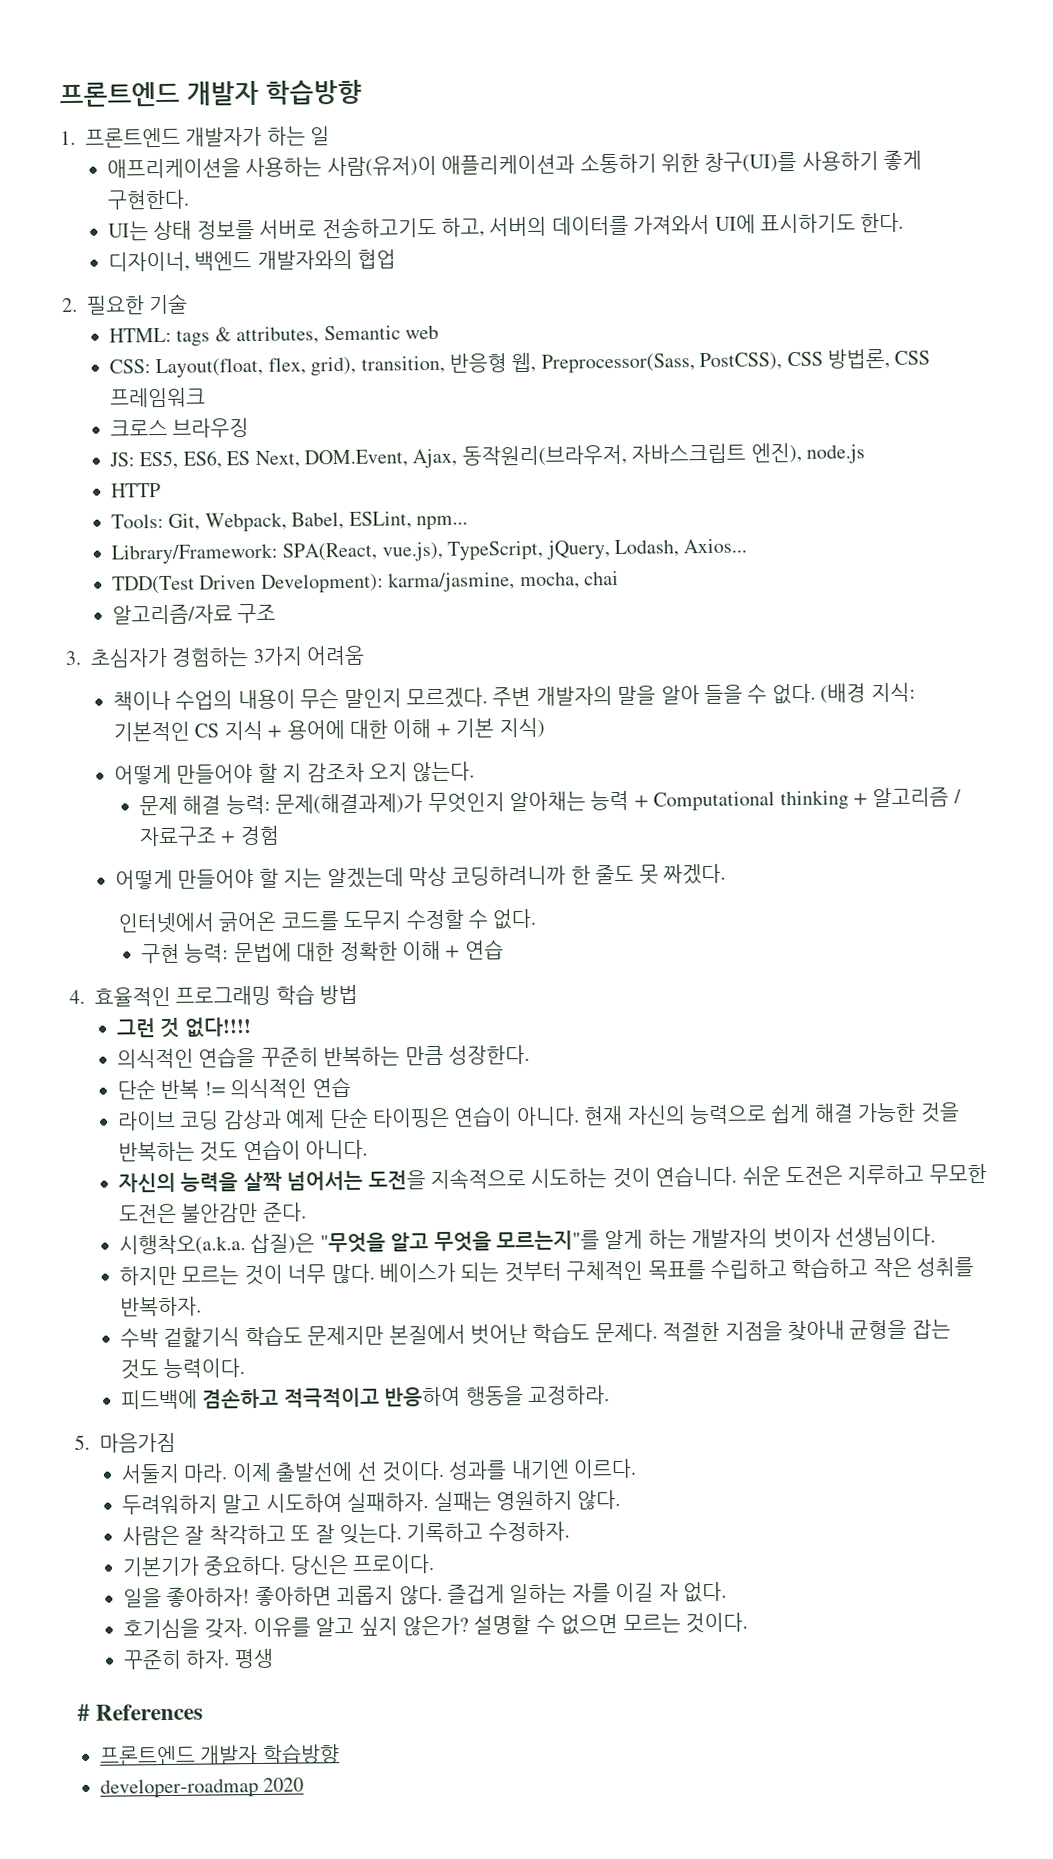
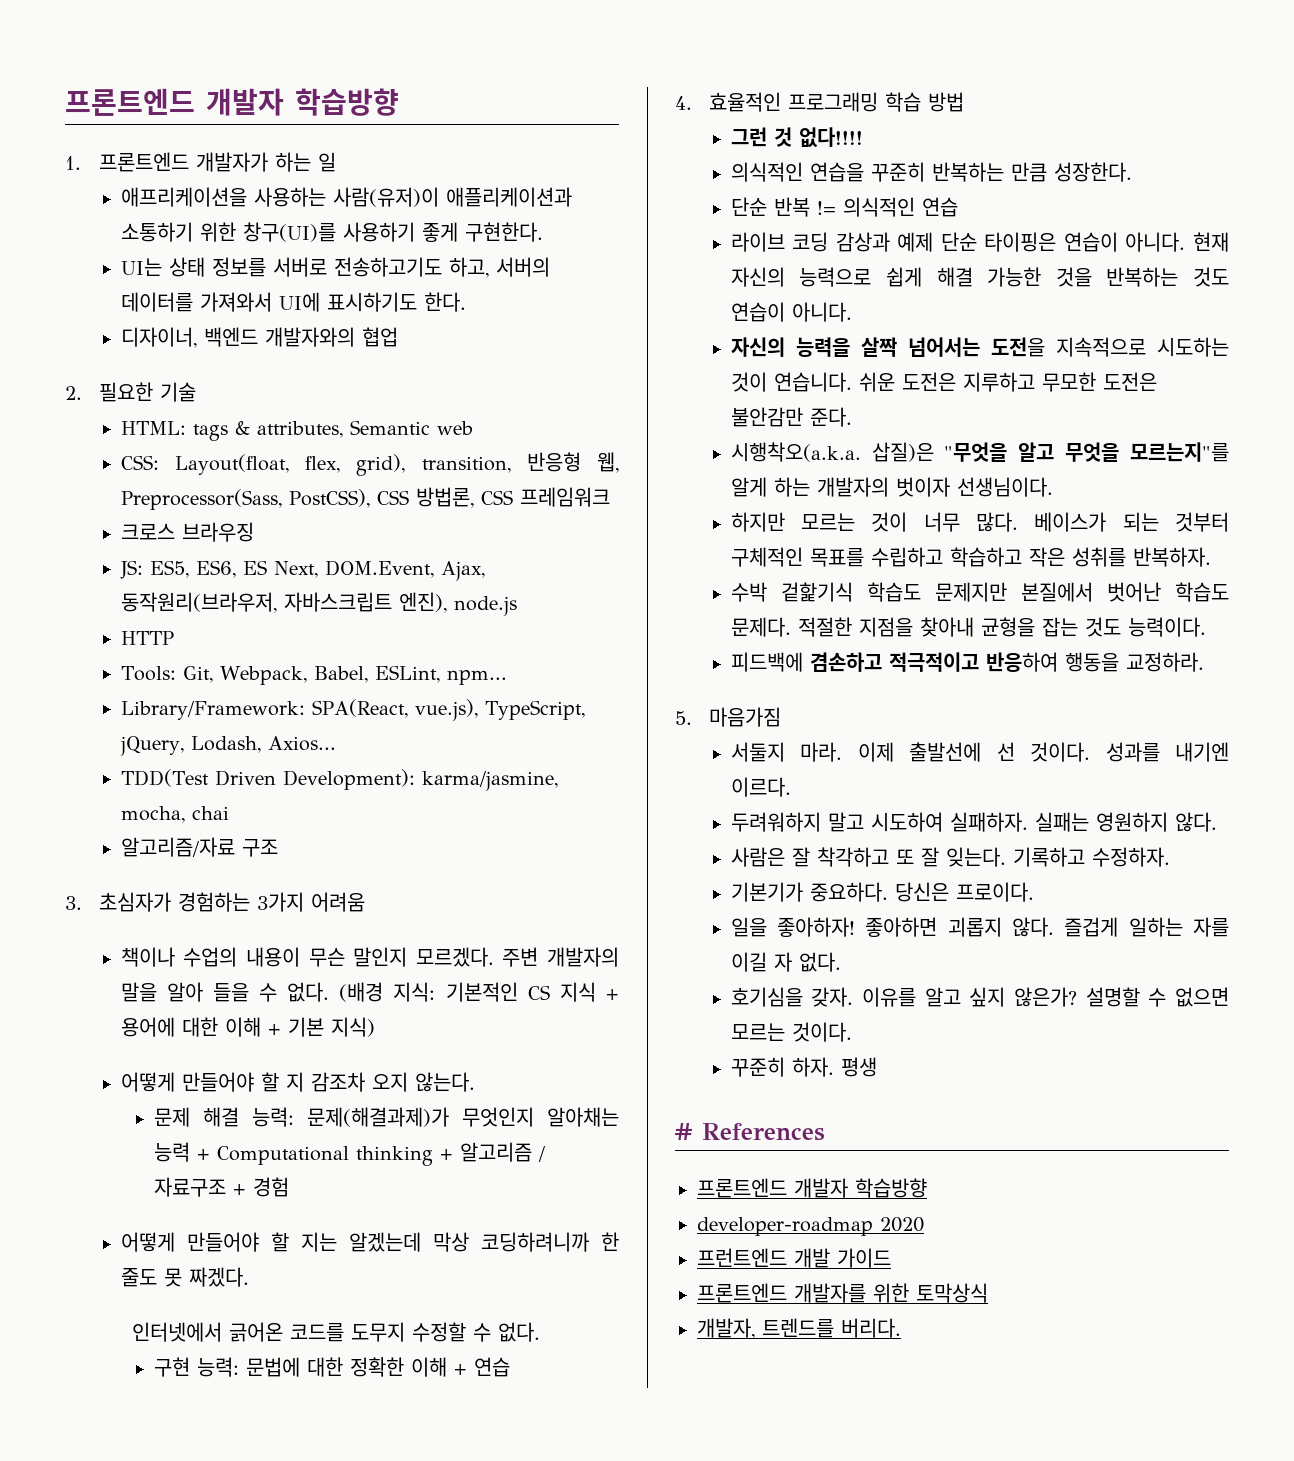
(305, 1784) none -> [697,1248,891,1268] [697,1283,988,1303] [697,1318,901,1339] // 프런트엔드 개발 가이드 // 프론트엔드 개발자를 위한 토막상식 // 개발자, 트렌드를 버리다.

